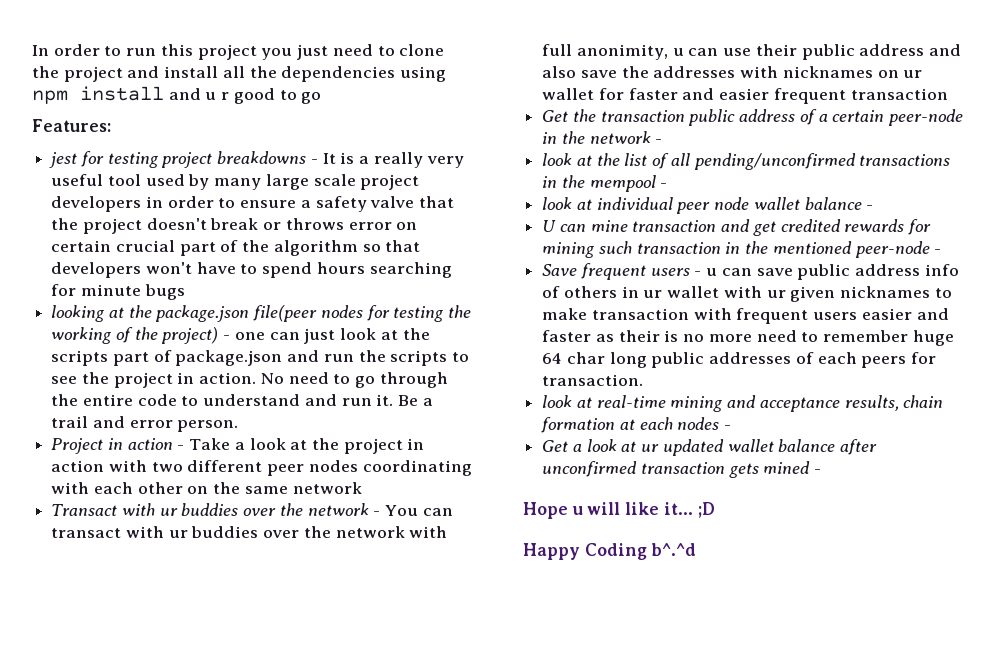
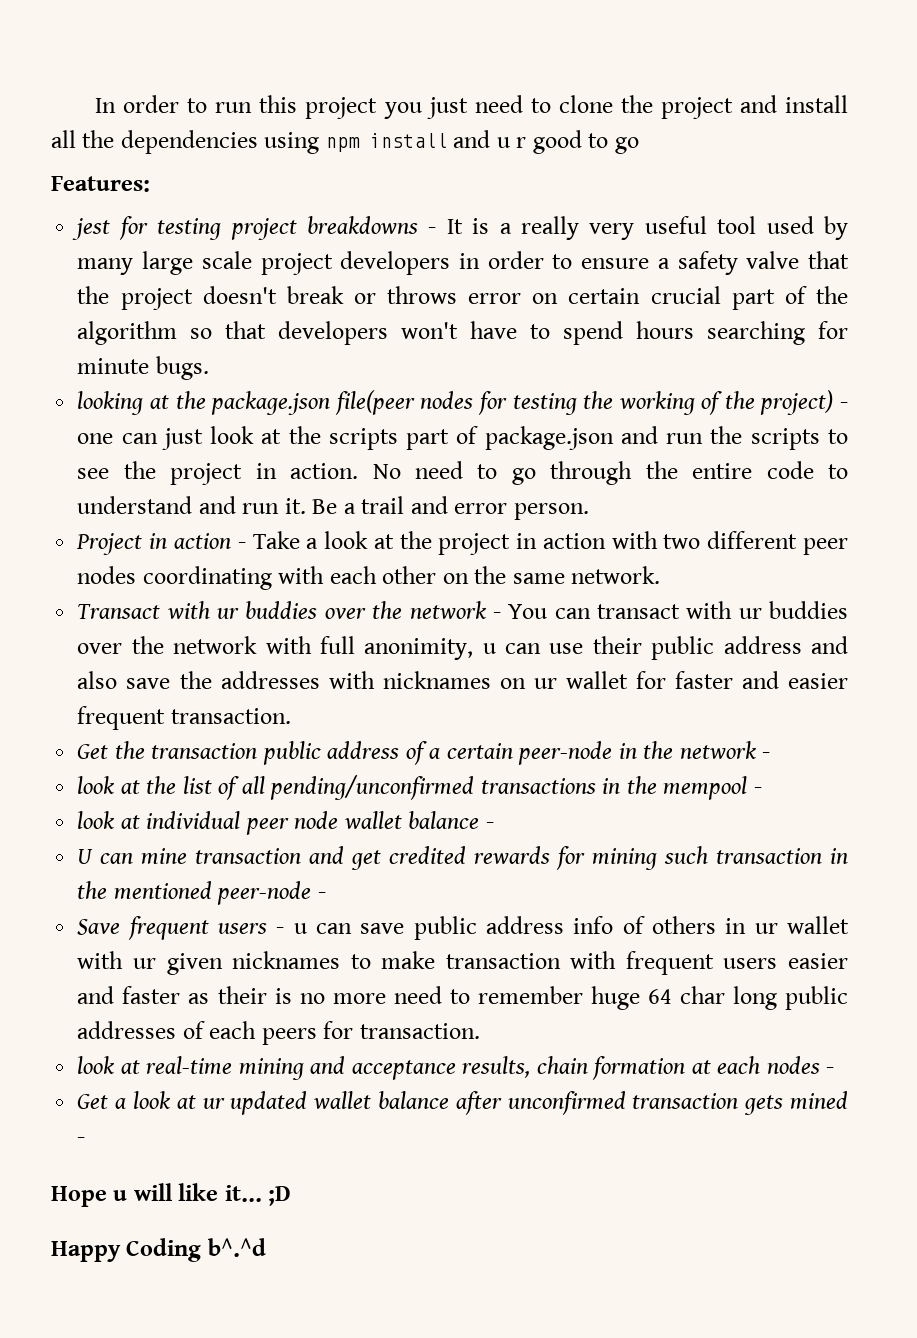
[144,284,185,300] bugs -> [155,356,209,380] bugs.
[292,482,362,494] network -> [571,566,661,584] network.
[850,88,948,100] transaction -> [170,708,291,724] transaction.

